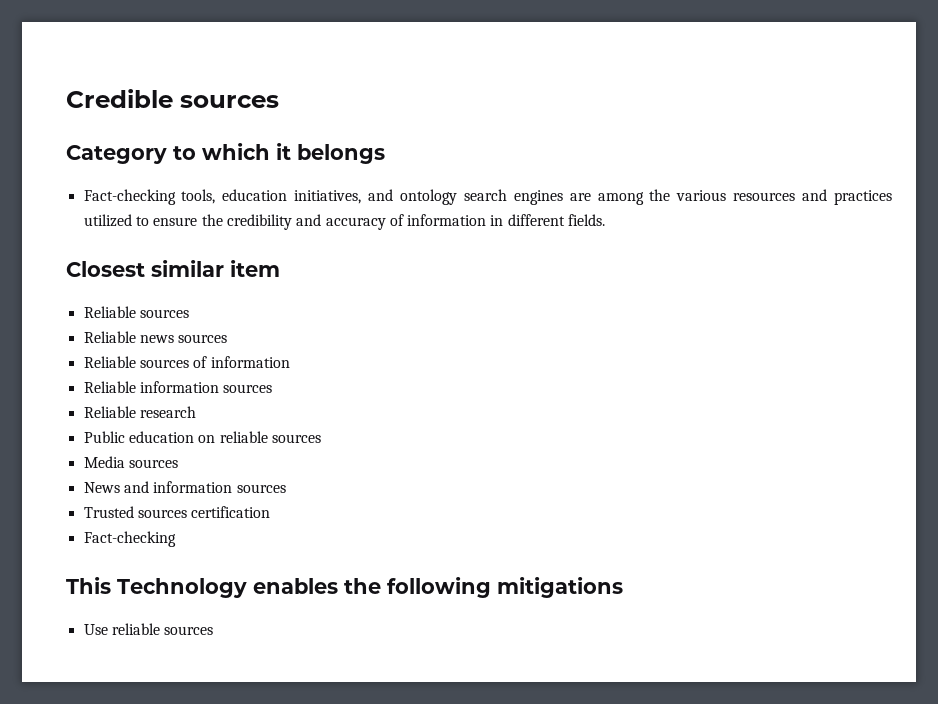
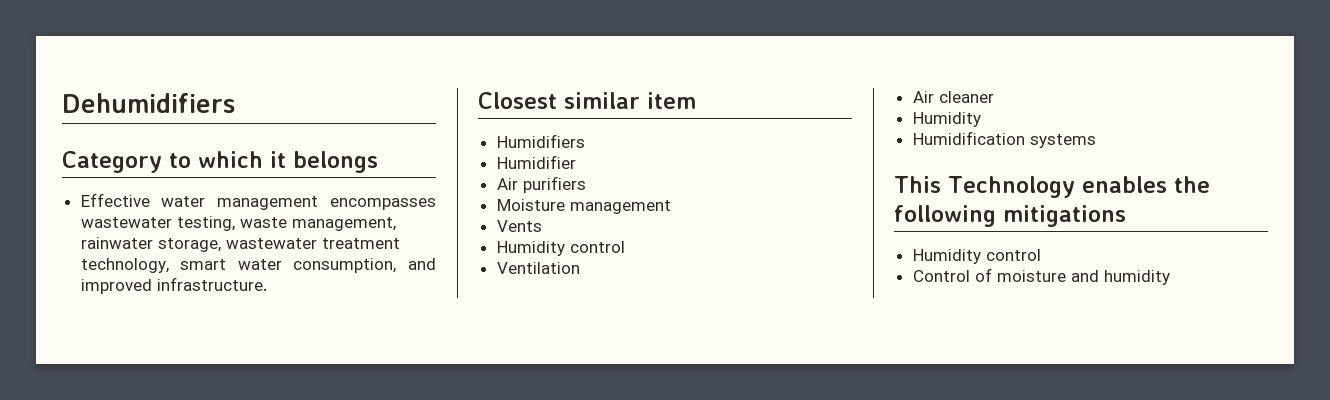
[66,89,279,108] Credible sources -> [62,93,235,113] Dehumidifiers
[83,189,892,205] [83,214,606,230] [66,260,280,277] [83,306,189,318] [83,331,228,343] [83,356,290,368] [83,381,273,393] [83,406,196,418] [83,431,321,443] [83,456,178,468] [83,481,286,493] [83,506,271,518] [83,531,176,547] Fact-checking tools, education initiatives, and ontology search engines are among the various resources and practices utilized to ensure the credibility and accuracy of information in different fields. // Closest similar item // Reliable sources // Reliable news sources // Reliable sources of information // Reliable information sources // Reliable research // Public education on reliable sources // Media sources // News and information sources // Trusted sources certification // Fact-checking -> [80,193,436,210] [80,216,396,231] [80,237,400,252] [80,258,436,273] [80,277,267,294] [478,92,696,109] [496,134,585,148] [496,155,576,169] [496,176,586,193] [496,199,671,214] [496,220,542,232] [496,241,625,256] [496,262,580,274] [912,91,994,103] [912,112,981,127] [912,131,1096,148] Effective water management encompasses wastewater testing, waste management, rainwater storage, wastewater treatment technology, smart water consumption, and improved infrastructure. // Closest similar item // Humidifiers // Humidifier // Air purifiers // Moisture management // Vents // Humidity control // Ventilation // Air cleaner // Humidity // Humidification systems
[83,623,214,635] Use reliable sources -> [912,249,1041,264] [912,268,1170,285] Humidity control // Control of moisture and humidity

